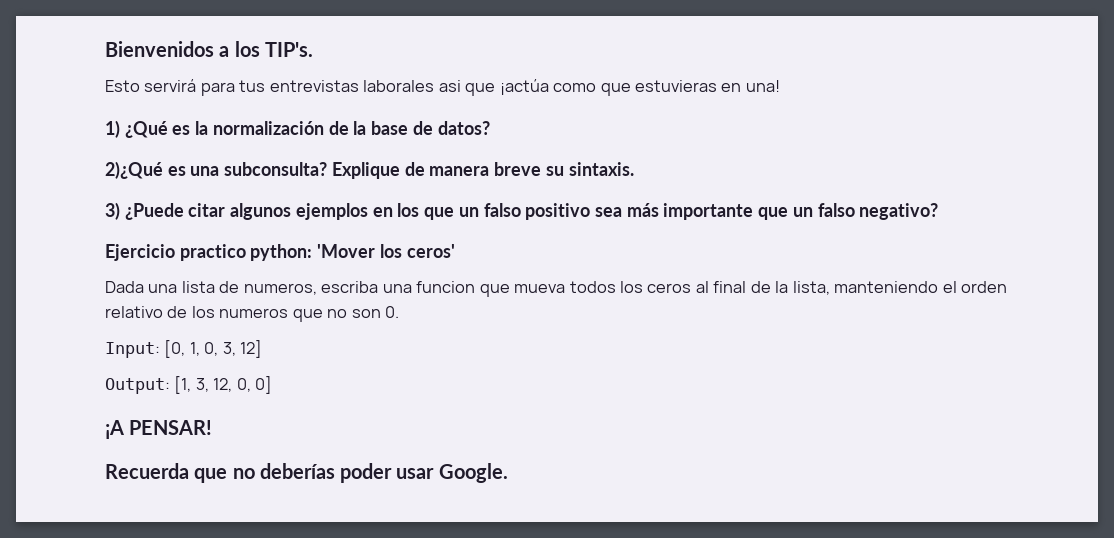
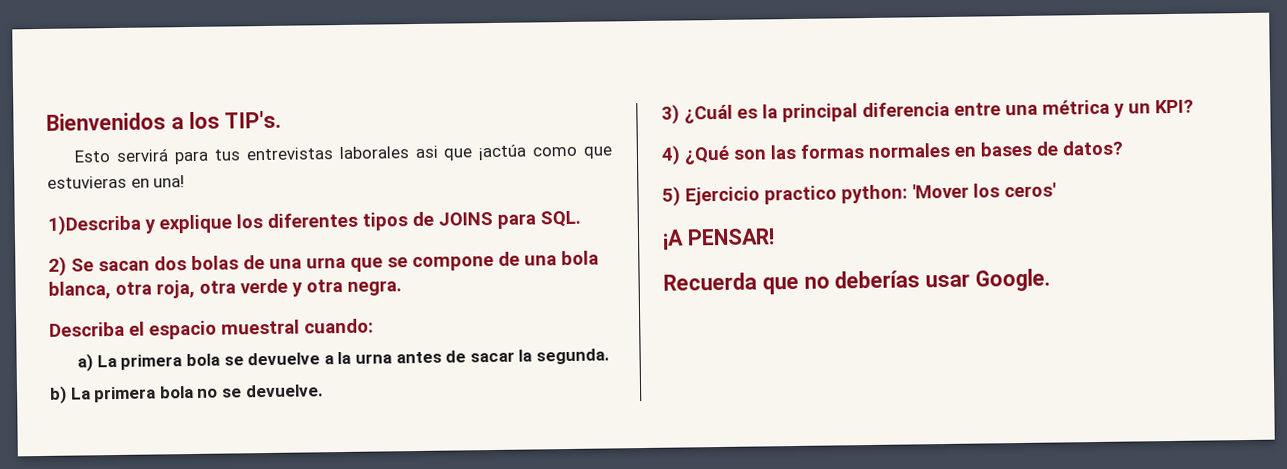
[105,120,490,138] [105,161,634,179] [105,202,939,220] 1) ¿Qué es la normalización de la base de datos? // 2)¿Qué es una subconsulta? Explique de manera breve su sintaxis. // 3) ¿Puede citar algunos ejemplos en los que un falso positivo sea más importante que un falso negativo? // -> [47,210,581,236] [48,250,599,277] [48,278,402,300] [49,318,374,340] [77,348,610,372] [49,384,324,404] [661,99,1194,125] [661,140,1123,166] [662,186,681,207] 1)Describa y explique los diferentes tipos de JOINS para SQL. // 2) Se sacan dos bolas de una urna que se compone de una bola blanca, otra roja, otra verde y otra negra. // Describa el espacio muestral cuando: // a) La primera bola se devuelve a la urna antes de sacar la segunda. // b) La primera bola no se devuelve. // 3) ¿Cuál es la principal diferencia entre una métrica y un KPI? // 4) ¿Qué son las formas normales en bases de datos? // 5)
[105,281,1008,297] [105,306,400,322] [105,340,263,358] [105,376,273,394] // Dada una lista de numeros, escriba una funcion que mueva todos los ceros al final de la lista, manteniendo el orden relativo de los numeros que no son 0. // Input: [0, 1, 0, 3, 12] // Output: [1, 3, 12, 0, 0] -> (1056, 190) none
[340,463,393,483] poder -> (921, 279) none

